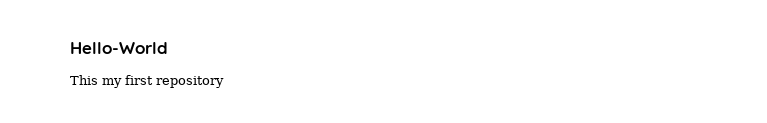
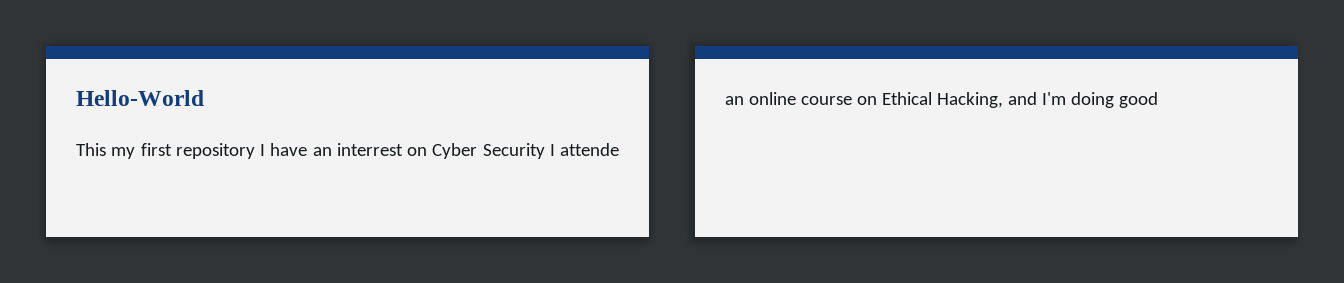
(224, 82) none -> [260,143,619,159] [725,92,1158,108] I have an interrest on Cyber Security I attende an online course on Ethical Hacking, and I'm doing good

